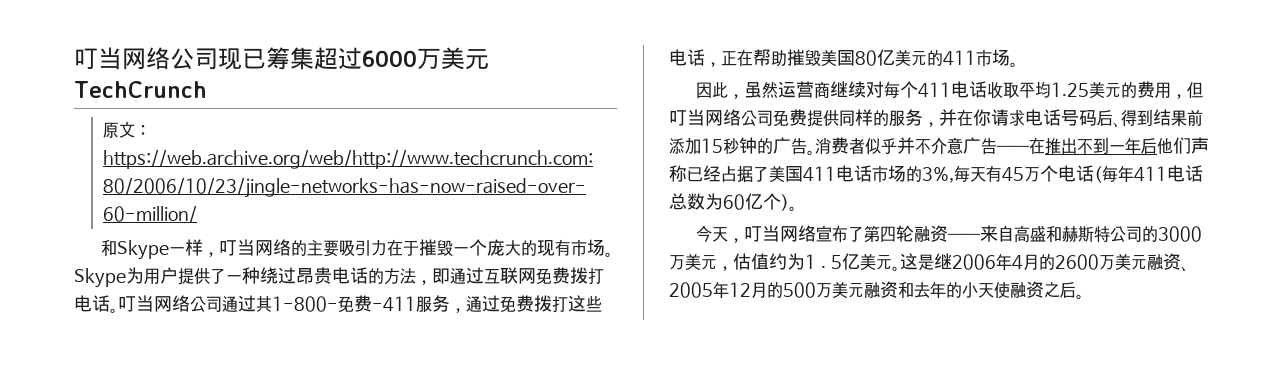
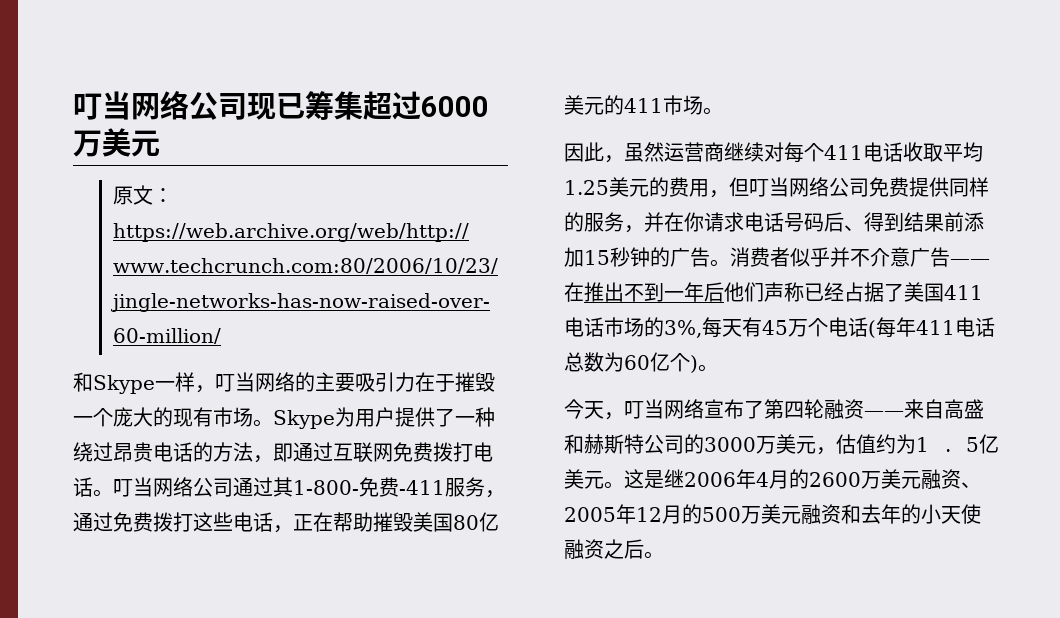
[74,81,207,98] TechCrunch -> (160, 143) none

